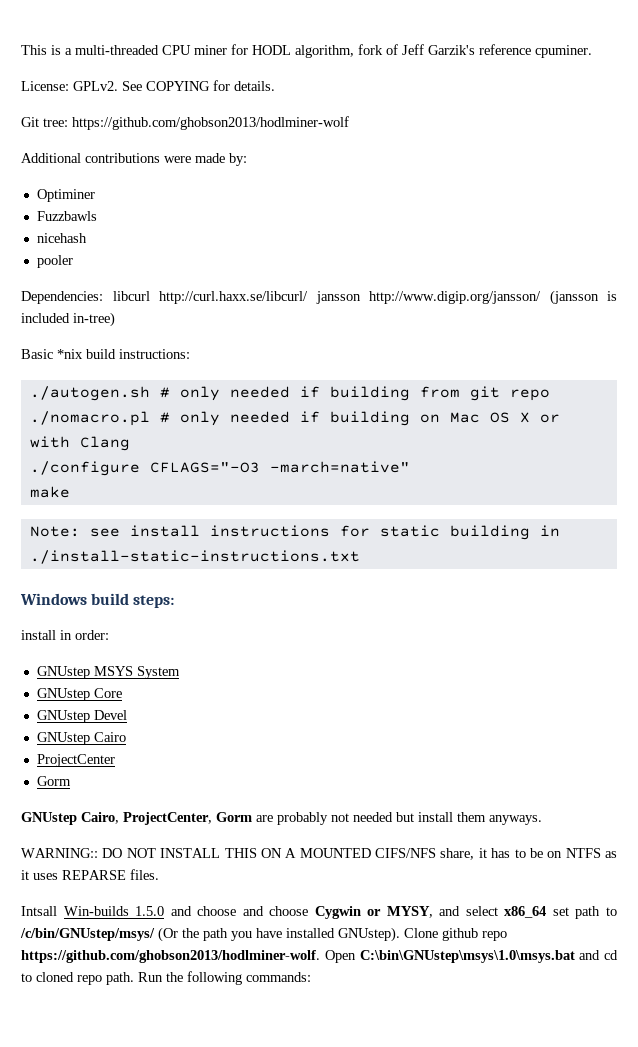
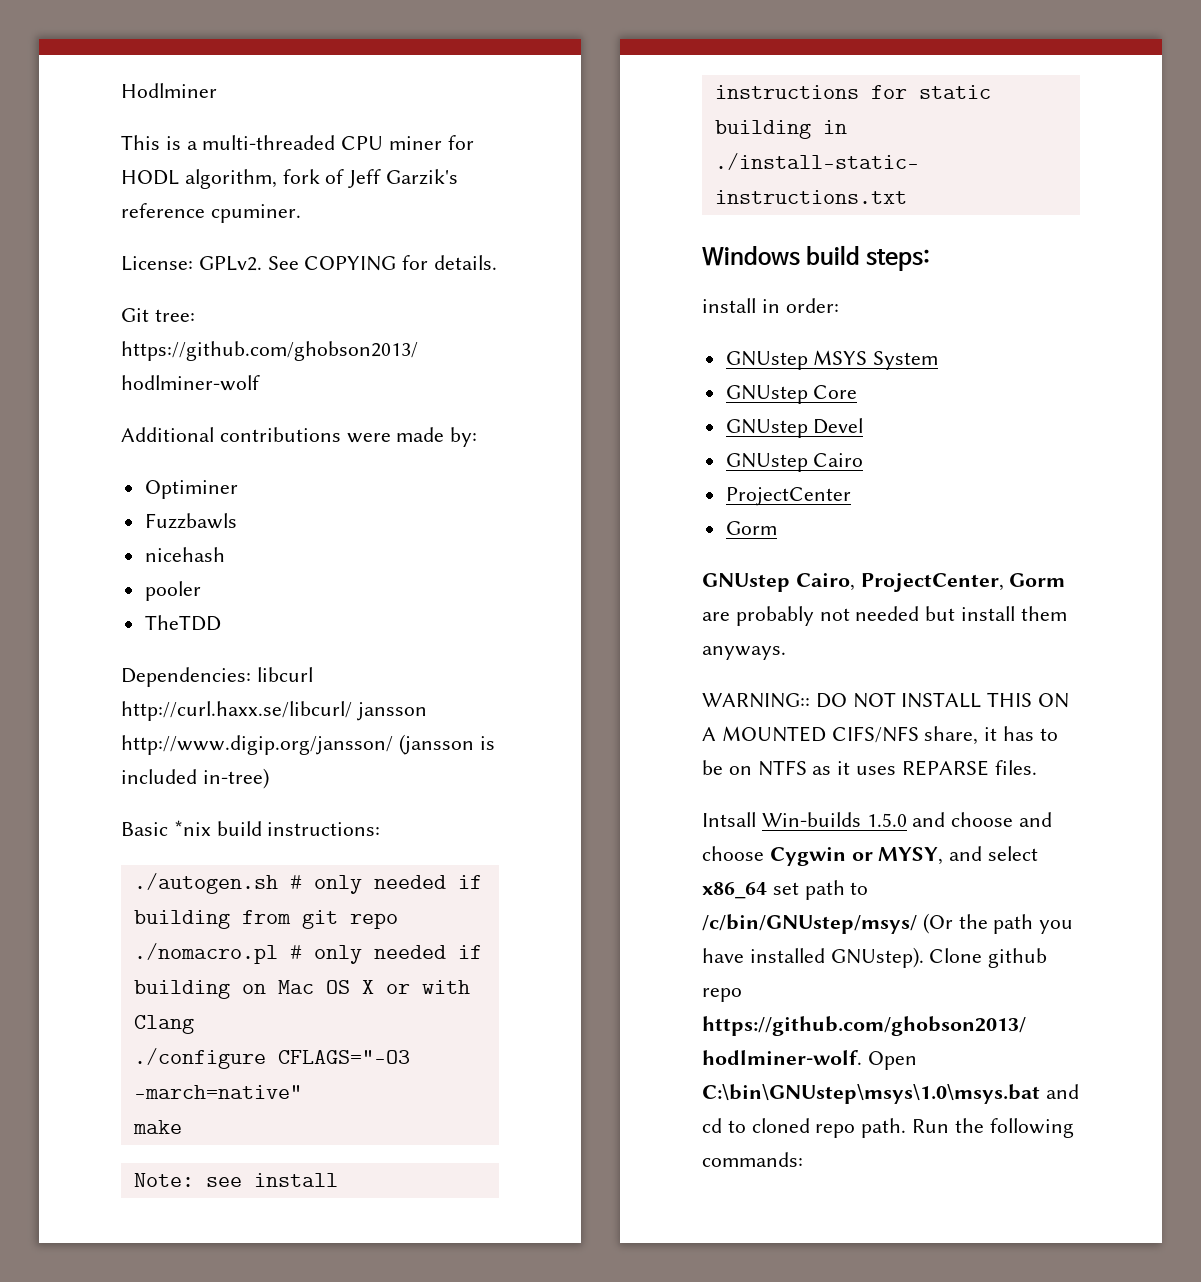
(21, 50) none -> [121,83,217,98] Hodlminer //
(73, 261) none -> [144,615,221,631] // TheTDD

